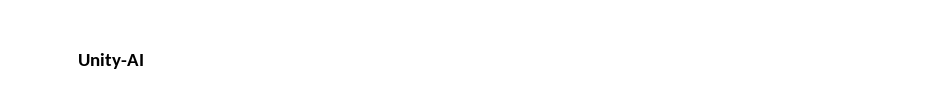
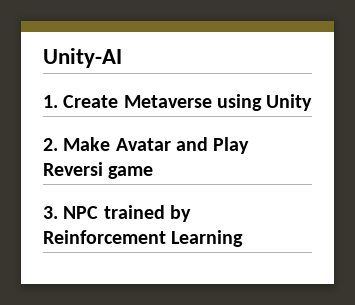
(144, 61) none -> [43,94,313,111] [43,137,250,154] [43,162,154,179] [43,205,191,222] [43,230,244,247] // 1. Create Metaverse using Unity // 2. Make Avatar and Play Reversi game // 3. NPC trained by Reinforcement Learning

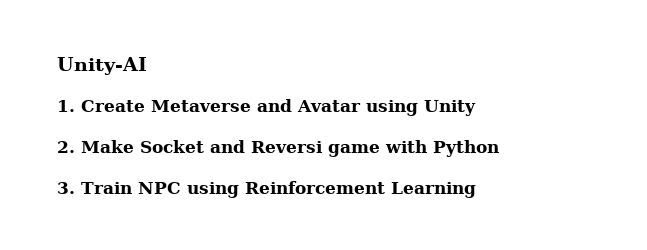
(212, 101) none -> [257,99,361,112] and Avatar
[115,137,250,154] Avatar and Play -> [140,140,245,153] Socket and
(154, 172) none -> [385,140,499,157] with Python
[63,205,191,222] NPC trained by -> [81,182,239,198] Train NPC using

